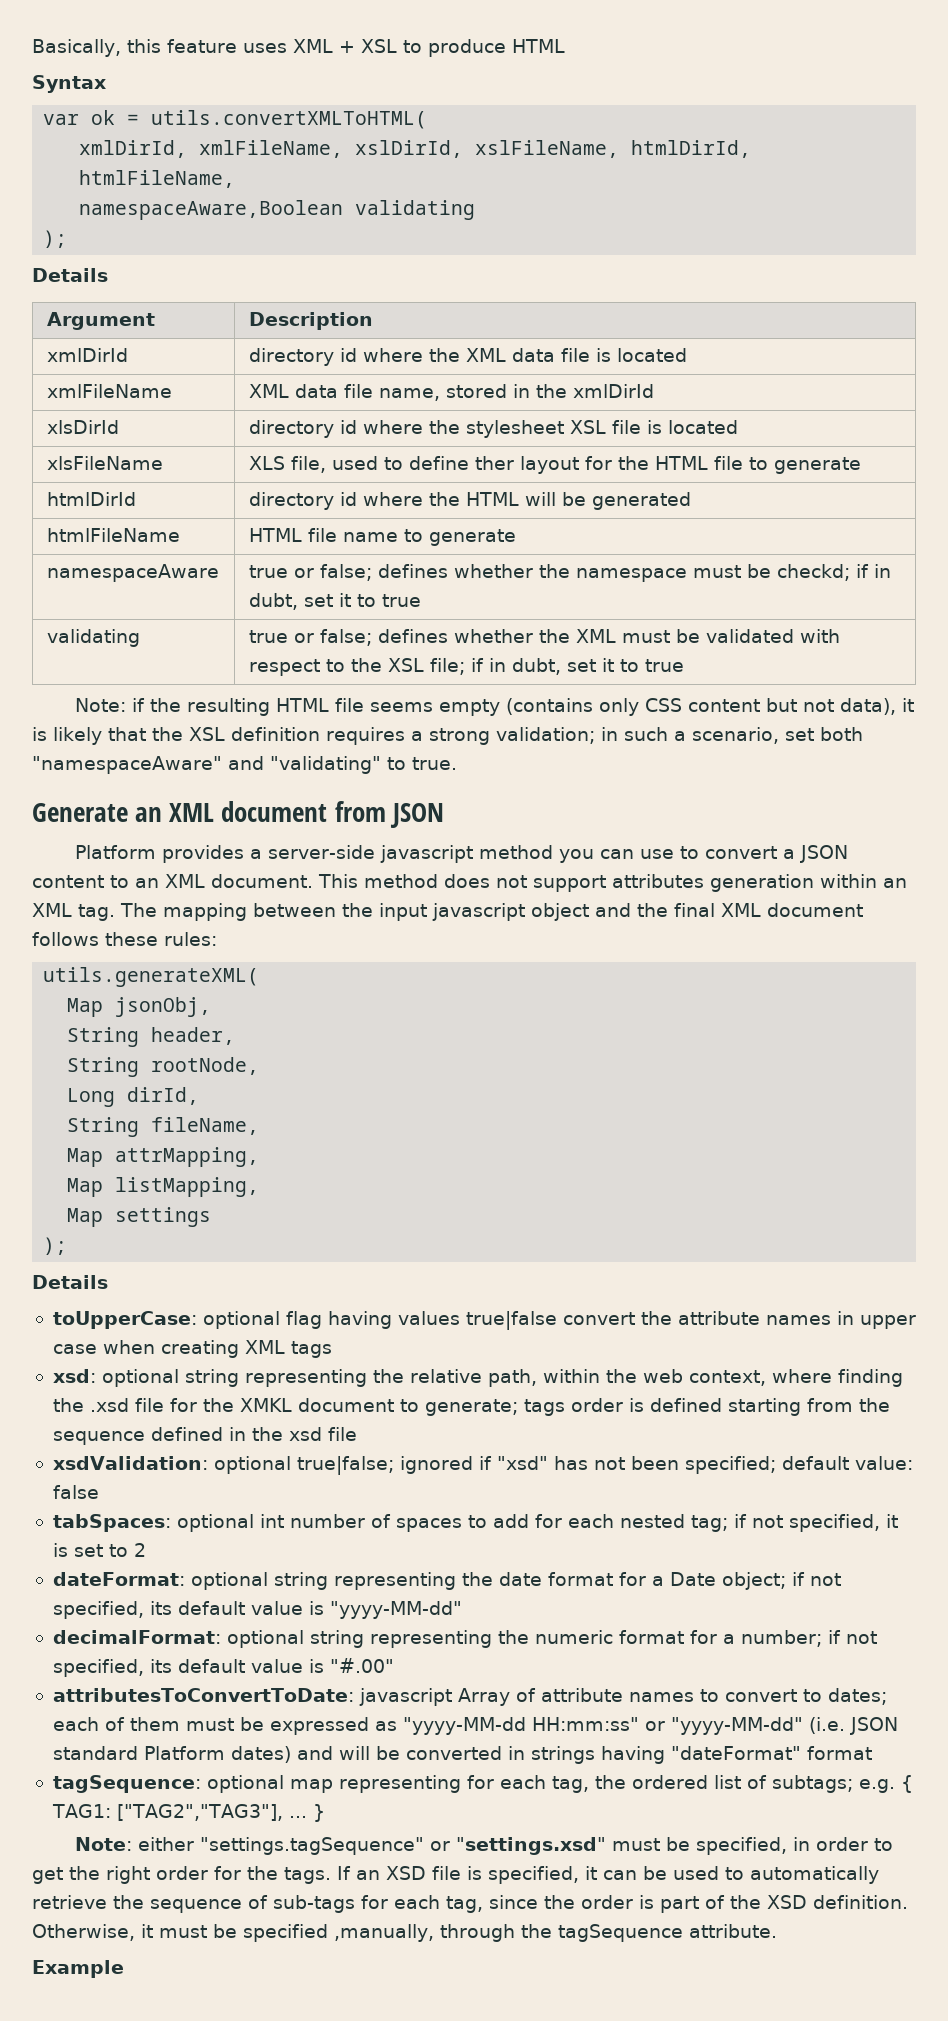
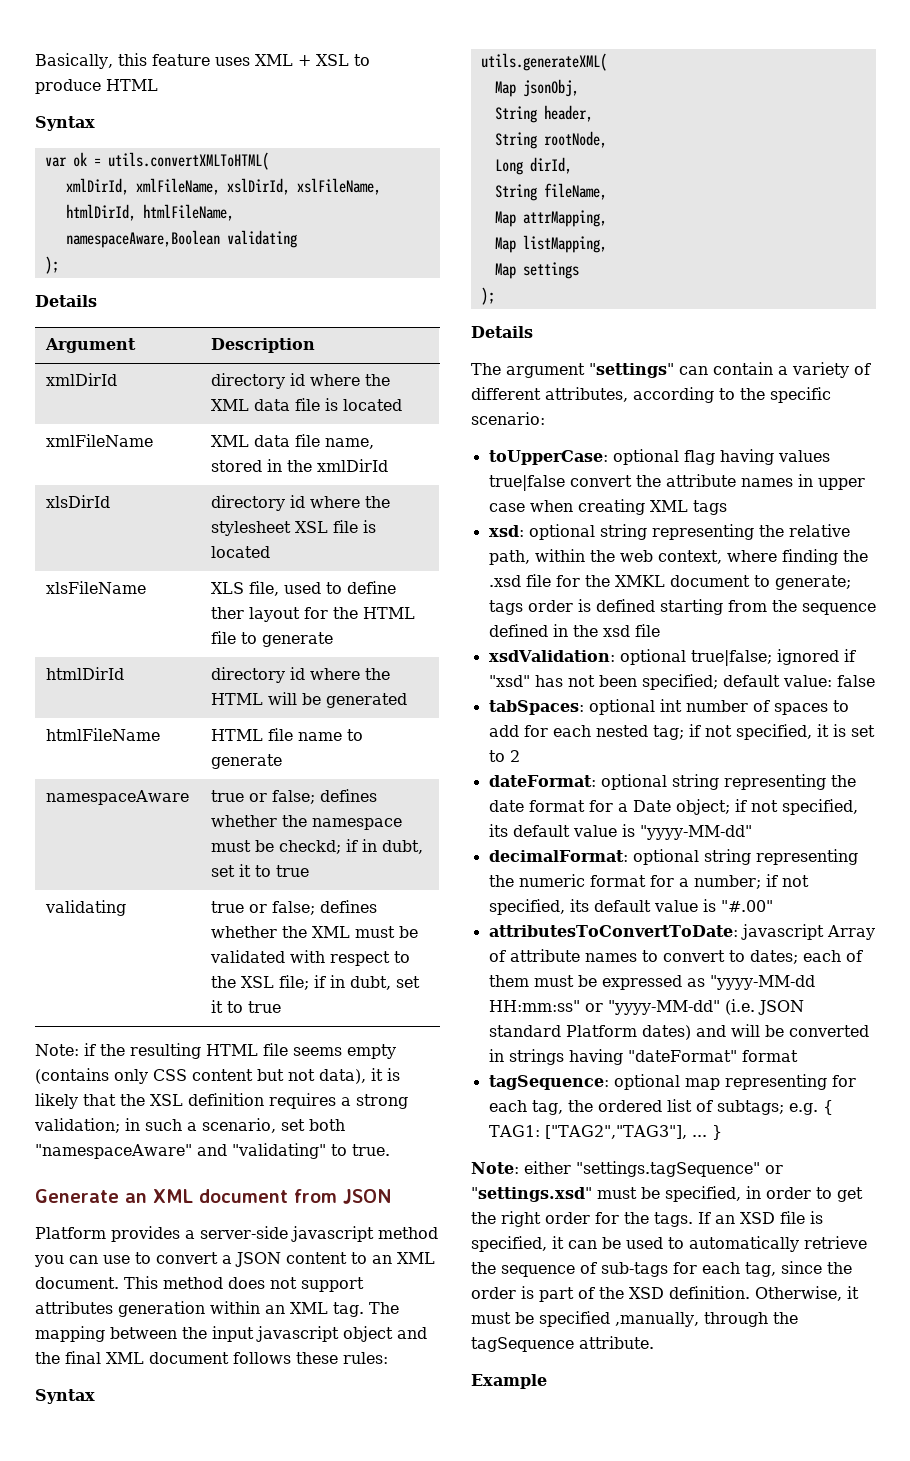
(217, 939) none -> [35,1389,95,1404] // Syntax
(108, 1282) none -> [471,362,871,378] [471,387,831,403] [471,412,545,425] // The argument "settings" can contain a variety of different attributes, according to the specific scenario:

